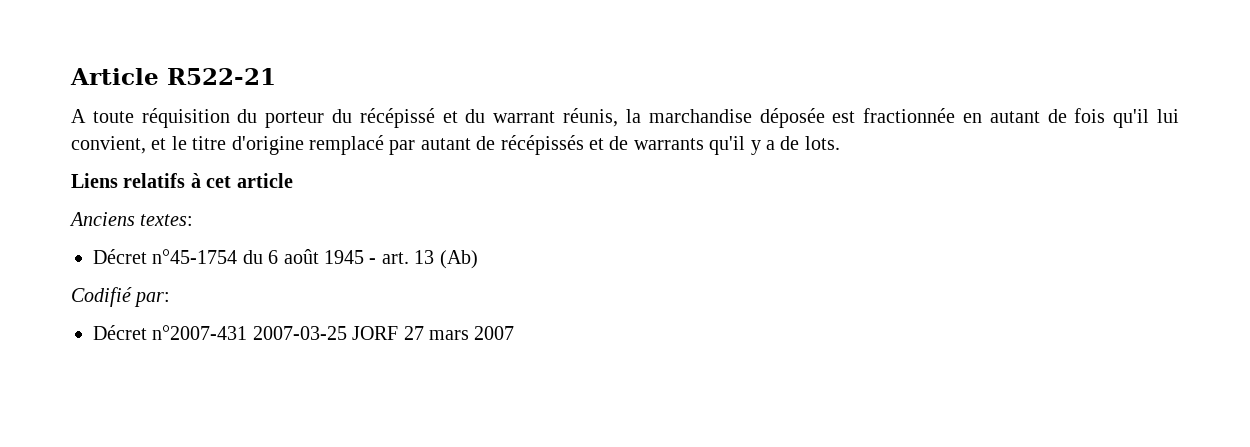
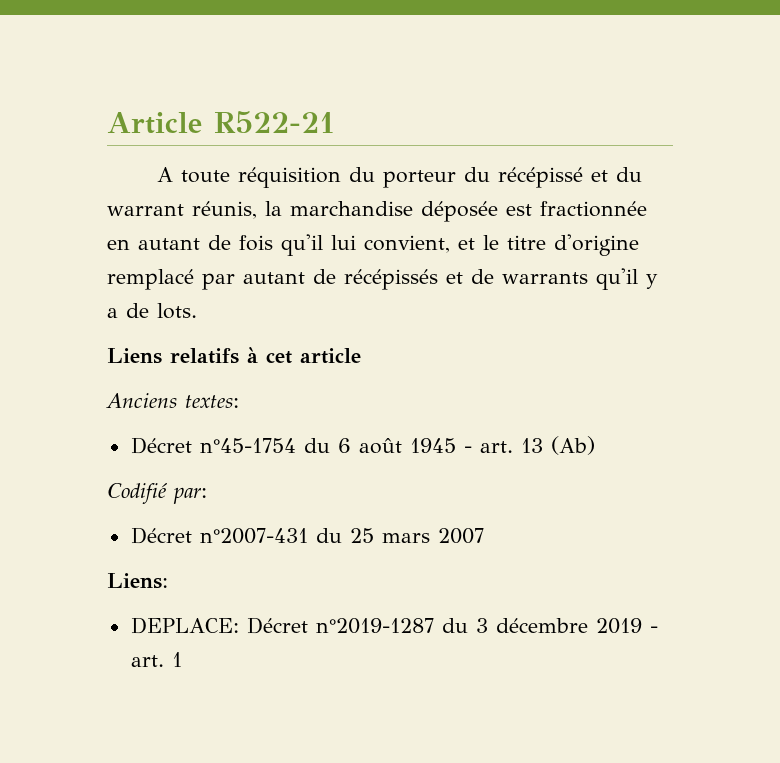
[252,326,424,340] 2007-03-25 JORF 27 -> [315,528,374,543] du 25
(515, 333) none -> [107,573,168,589] [130,617,658,634] [130,652,182,667] // Liens: // DEPLACE: Décret n°2019-1287 du 3 décembre 2019 - art. 1

